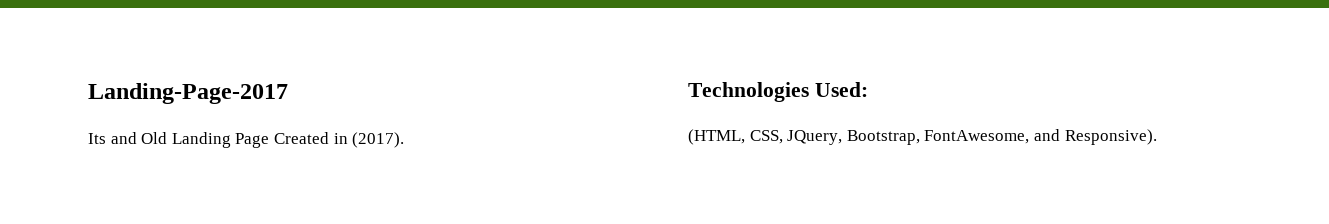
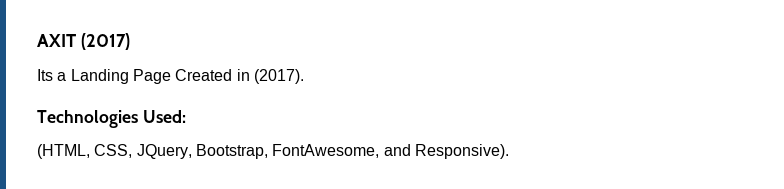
[88,83,288,104] Landing-Page-2017 -> [37,33,130,50] AXIT (2017)
[110,132,168,144] and Old -> [57,72,67,81] a

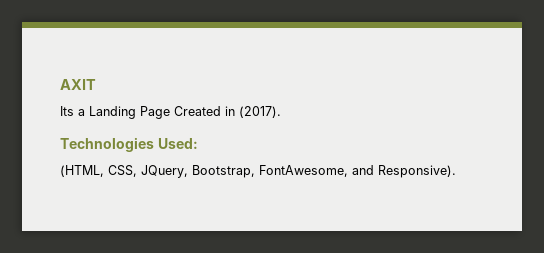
[80,33,130,50] (2017) -> (96, 84) none

